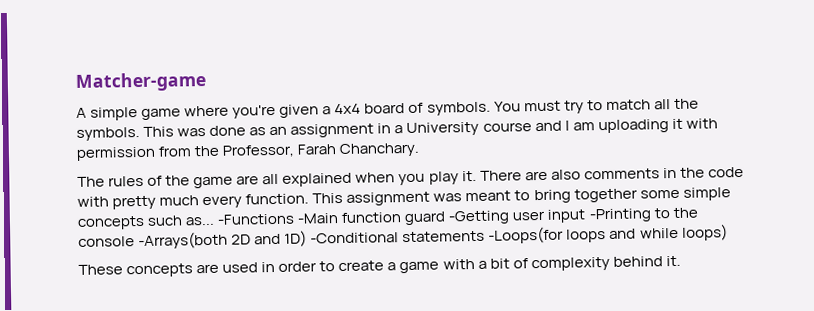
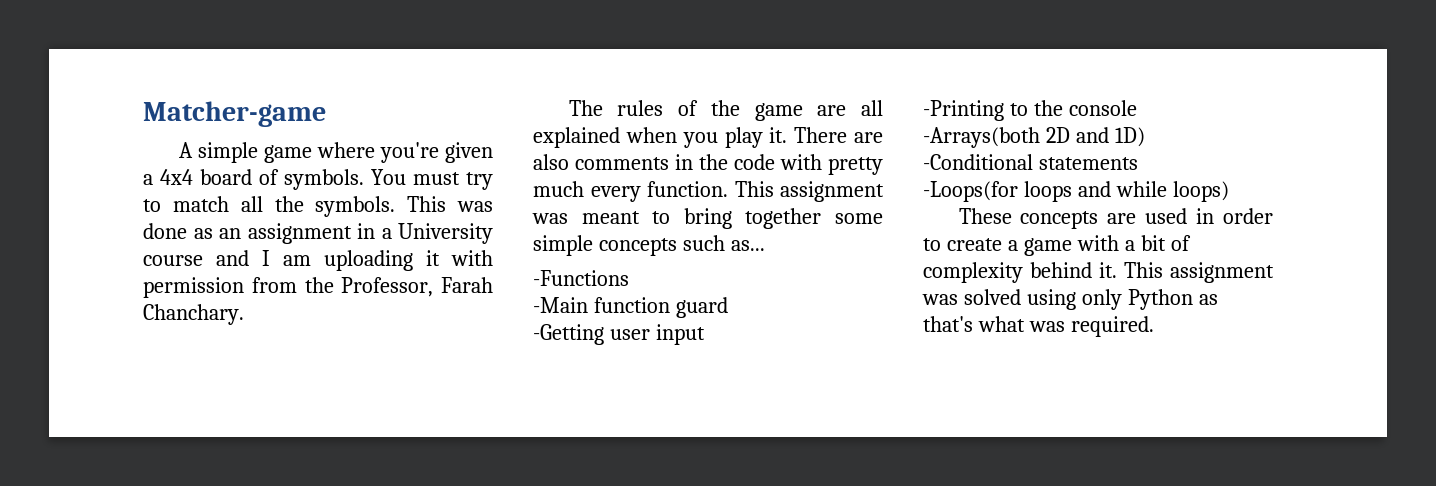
(216, 221) none -> (765, 245) //
(296, 219) none -> (629, 278) //
(447, 218) none -> (728, 307) //
(587, 216) none -> (705, 334) //
(135, 241) none -> (1137, 108) //
(308, 238) none -> (1145, 137) //
(486, 236) none -> (1138, 163) //
(681, 261) none -> [1124,262,1274,283] [922,289,1218,310] [923,316,1154,337] This assignment was solved using only Python as that's what was required.

